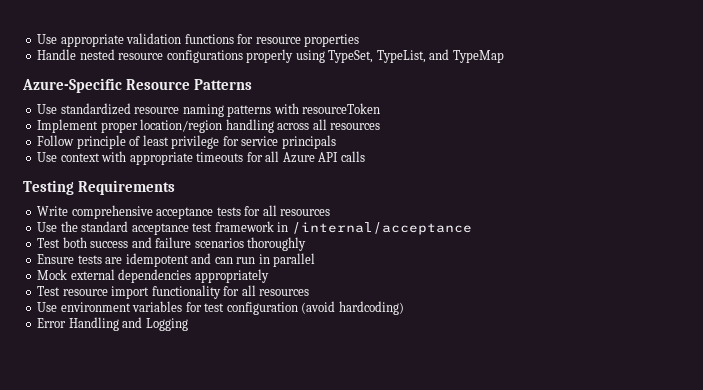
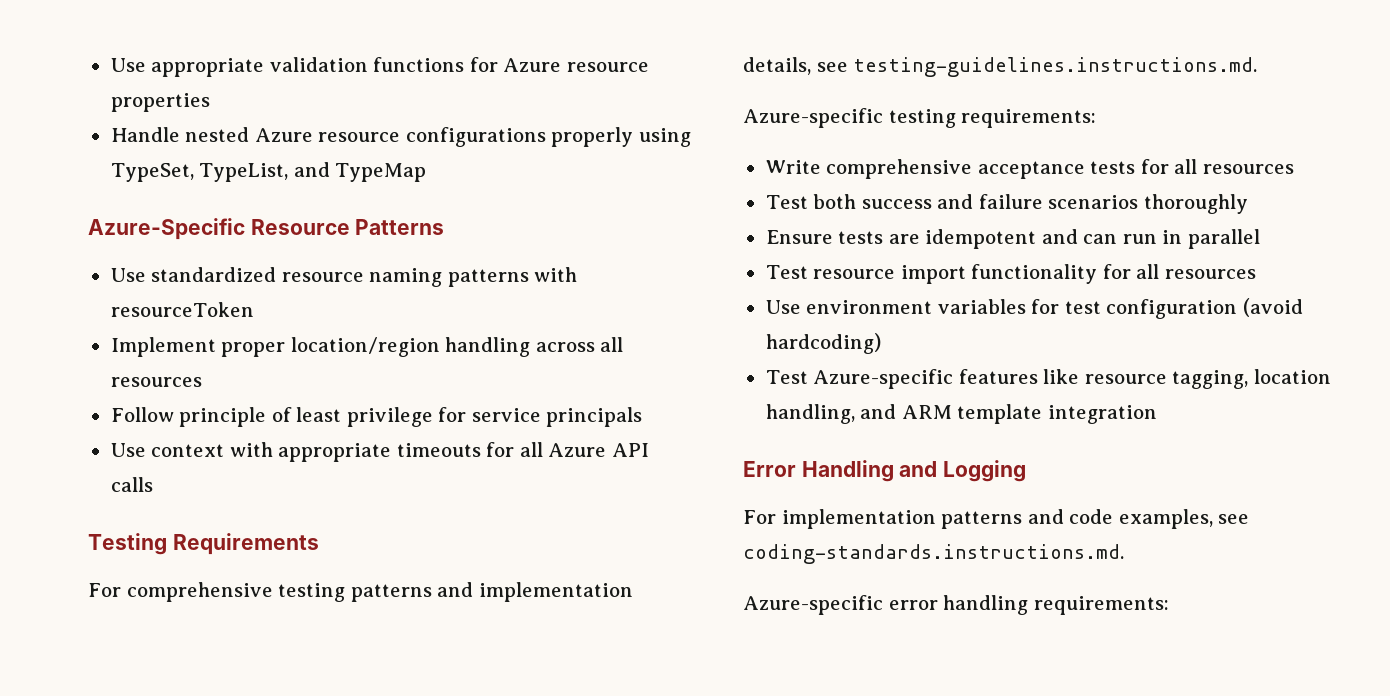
(254, 39) none -> [503,58,562,72] Azure
(115, 54) none -> [254,128,313,142] Azure
(175, 187) none -> [88,582,633,602] [743,57,1258,77] [743,108,1097,128] // For comprehensive testing patterns and implementation details, see testing-guidelines.instructions.md. // Azure-specific testing requirements:
[37,221,472,235] // Use the standard acceptance test framework in /internal/acceptance -> (1294, 169) none
[37,269,269,283] // Mock external dependencies appropriately -> (1260, 239) none
[37,317,188,331] Error Handling and Logging -> [765,369,1331,389] [765,404,1157,424] [743,460,1027,482] [743,509,1250,529] [743,544,1124,564] [743,595,1169,615] Test Azure-specific features like resource tagging, location handling, and ARM template integration // Error Handling and Logging // For implementation patterns and code examples, see coding-standards.instructions.md. // Azure-specific error handling requirements:

